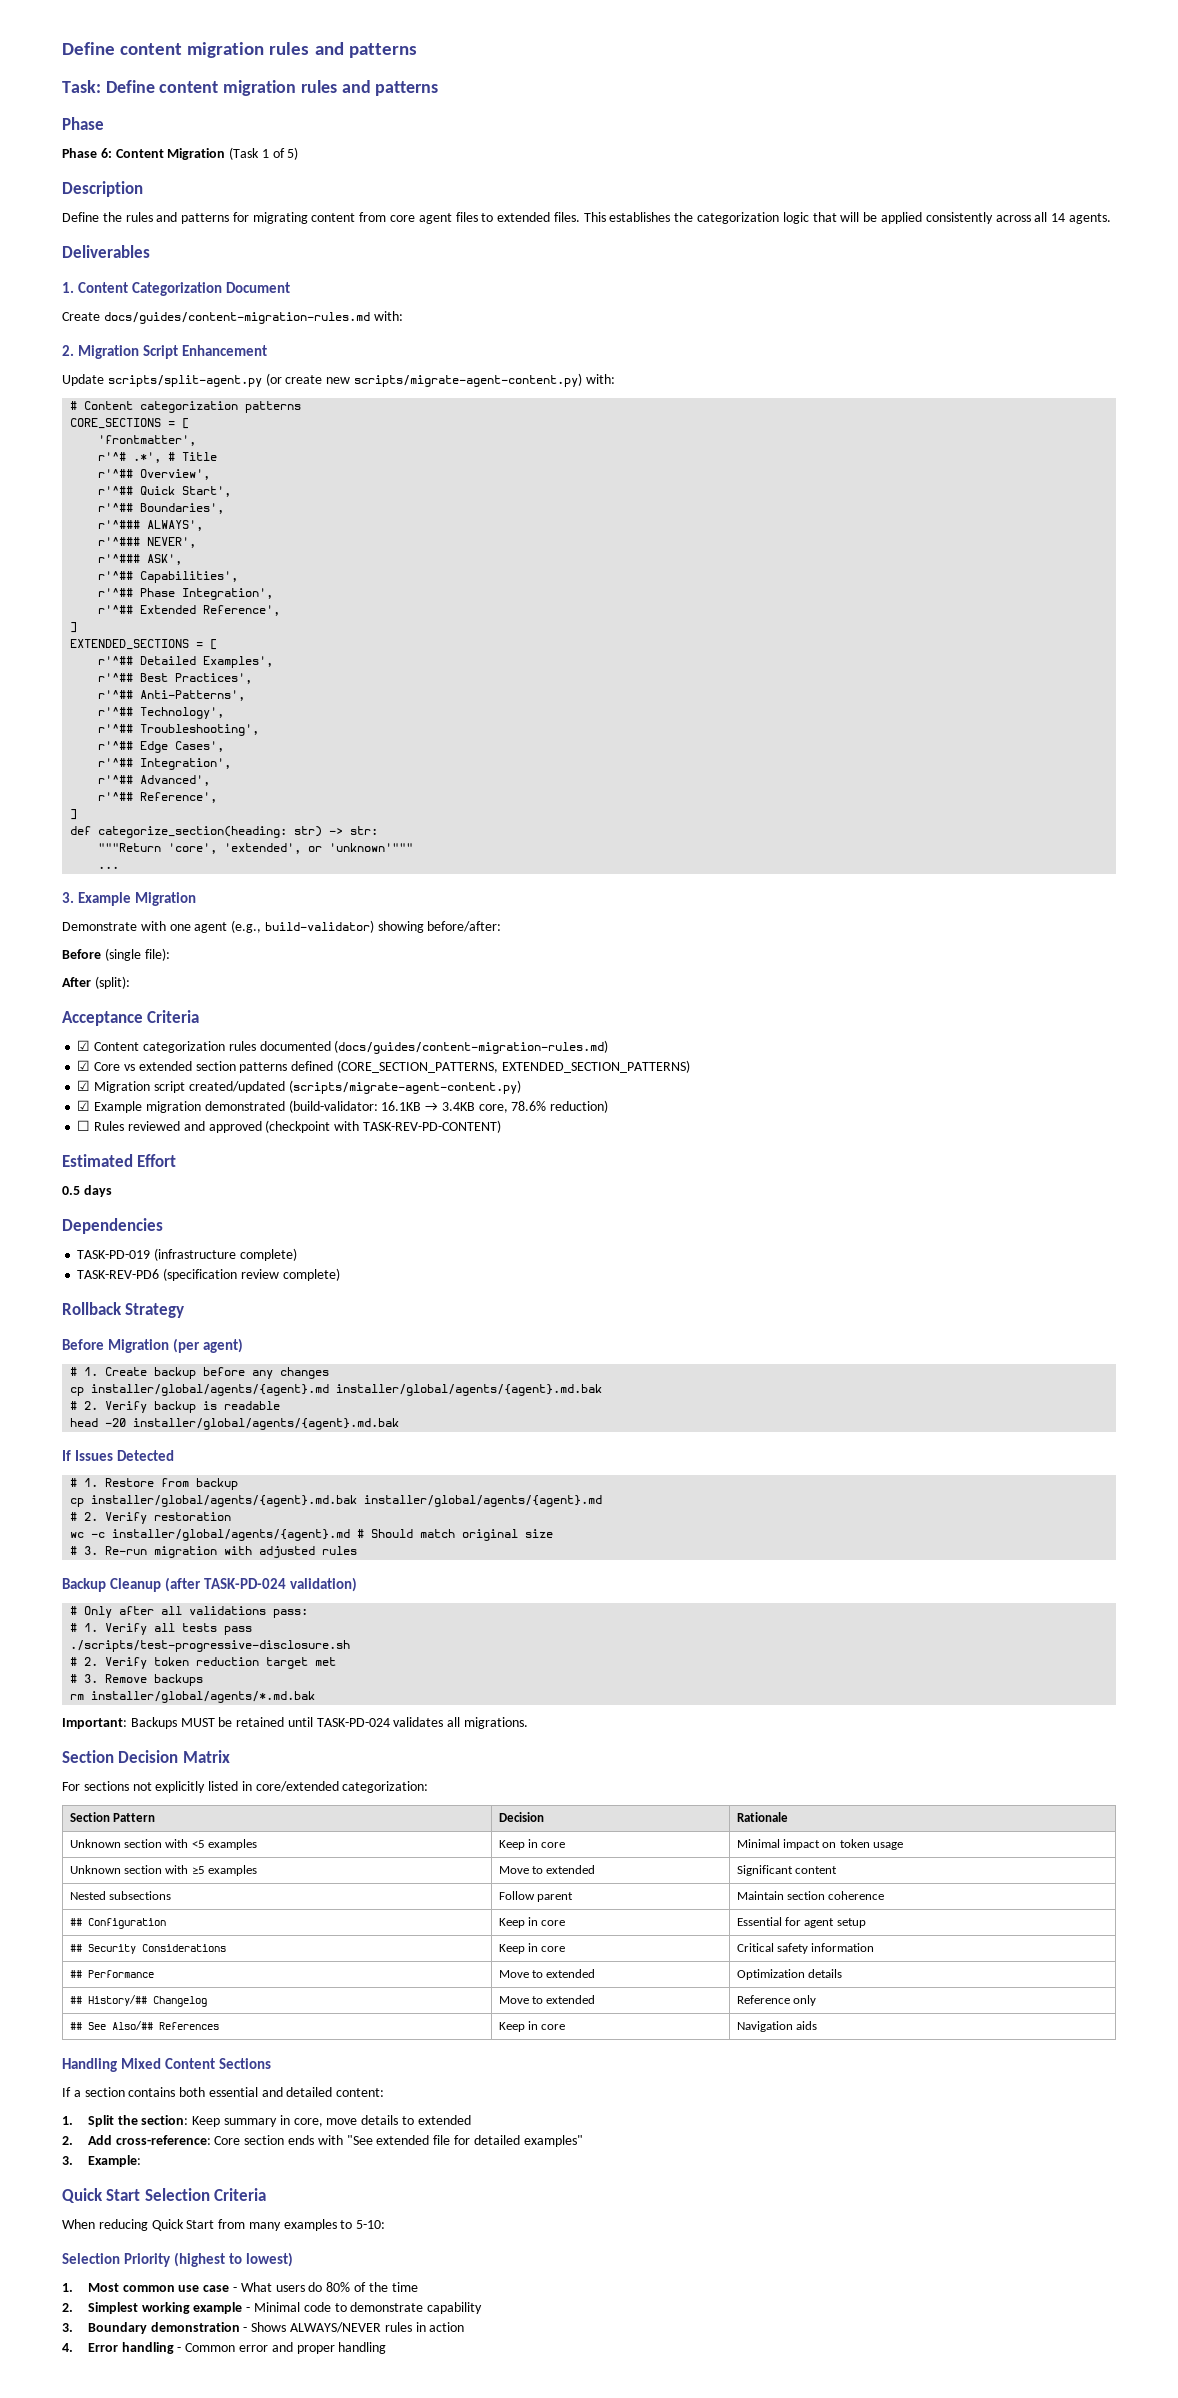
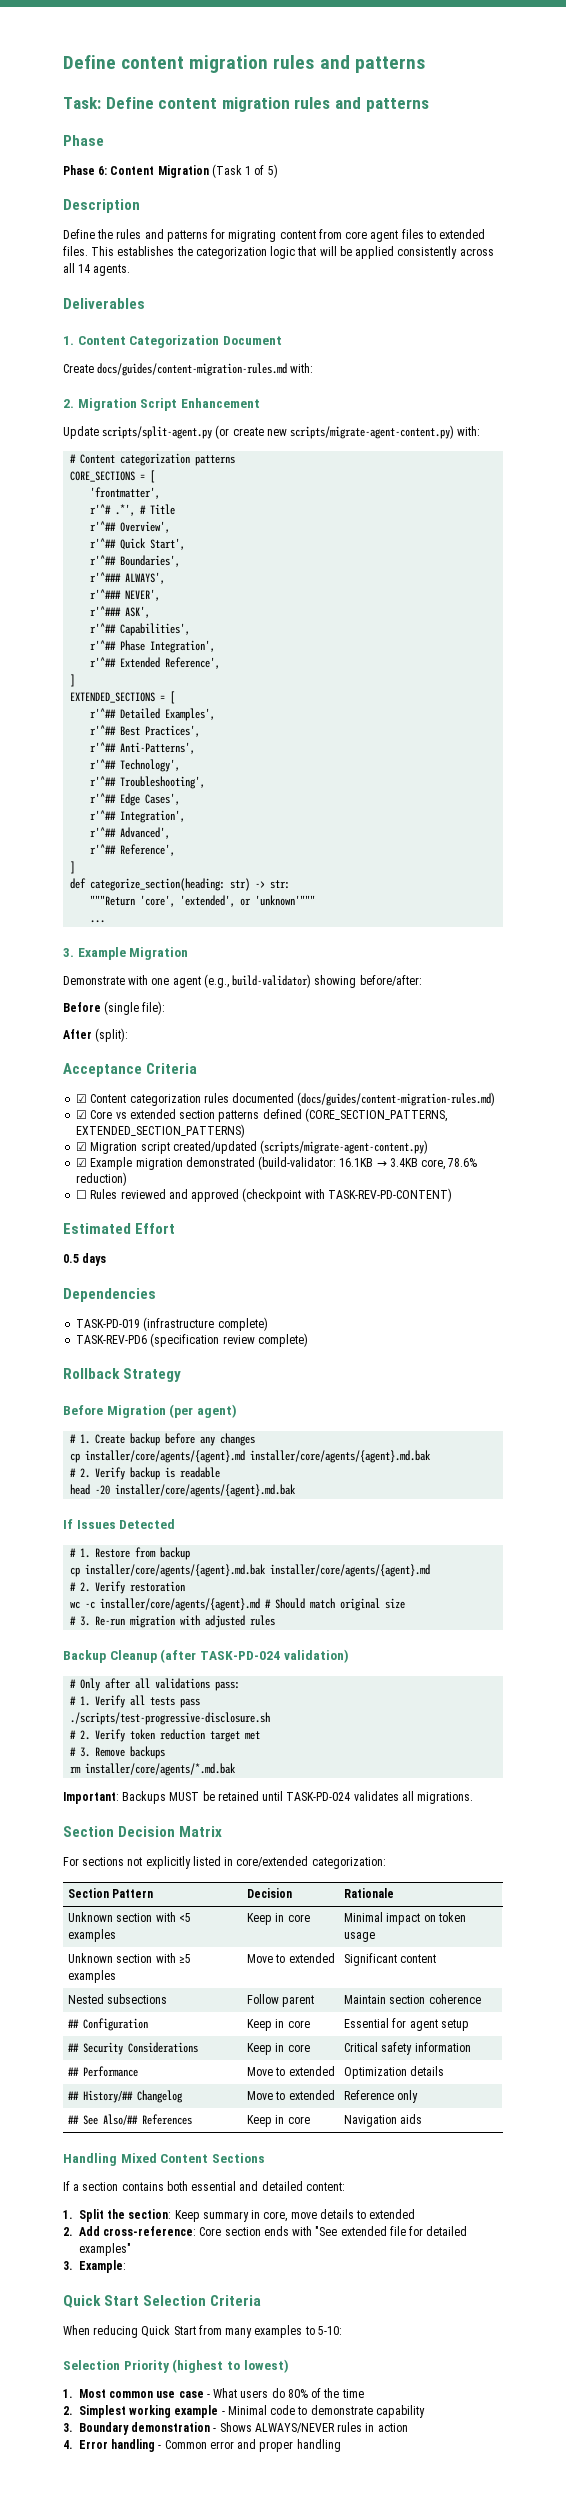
[91,1384,603,1396] installer/global/agents/{agent}.md installer/global/agents/{agent}.md.bak -> [85,1450,432,1463] installer/core/agents/{agent}.md installer/core/agents/{agent}.md.bak
[133,1418,400,1430] installer/global/agents/{agent}.md.bak -> [115,1484,297,1497] installer/core/agents/{agent}.md.bak
[91,1495,603,1507] installer/global/agents/{agent}.md.bak installer/global/agents/{agent}.md -> [85,1564,431,1577] installer/core/agents/{agent}.md.bak installer/core/agents/{agent}.md
[112,1529,351,1541] installer/global/agents/{agent}.md -> [100,1598,261,1611] installer/core/agents/{agent}.md
[91,1691,316,1703] installer/global/agents/*.md.bak -> [85,1763,237,1776] installer/core/agents/*.md.bak

